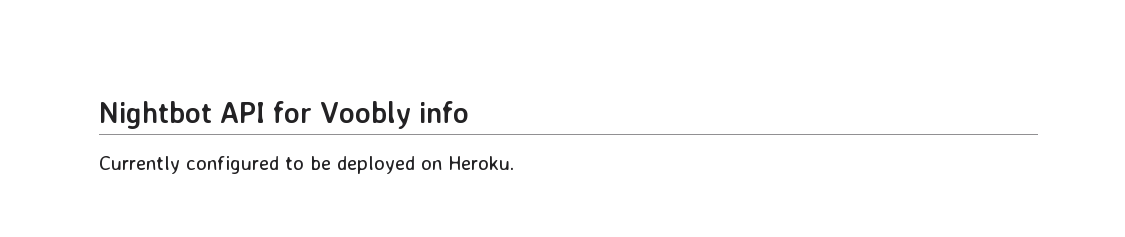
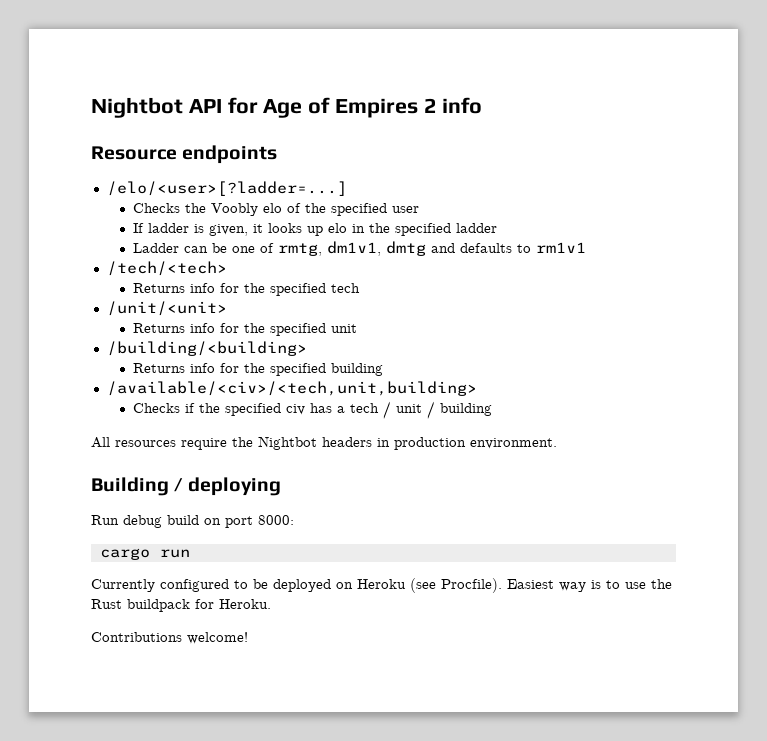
[320,101,469,129] Voobly info -> [263,97,482,118] [91,145,278,164] [106,181,347,196] [132,203,419,216] [132,223,497,236] [132,241,586,256] [106,261,227,276] [132,283,360,296] [106,301,227,316] [132,323,357,336] [106,341,307,356] [132,363,383,376] [106,381,477,396] [132,401,492,419] [91,436,557,450] [91,477,281,496] [91,515,294,528] [99,548,190,560] Age of Empires 2 info // Resource endpoints // /elo/<user>[?ladder=...] // Checks the Voobly elo of the specified user // If ladder is given, it looks up elo in the specified ladder // Ladder can be one of rmtg, dm1v1, dmtg and defaults to rm1v1 // /tech/<tech> // Returns info for the specified tech // /unit/<unit> // Returns info for the specified unit // /building/<building> // Returns info for the specified building // /available/<civ>/<tech,unit,building> // Checks if the specified civ has a tech / unit / building // All resources require the Nightbot headers in production environment. // Building / deploying // Run debug build on port 8000: // cargo run
(442, 165) none -> [357,578,672,593] [91,599,214,612] Heroku (see Procfile). Easiest way is to use the Rust buildpack for
(514, 163) none -> [91,632,248,644] // Contributions welcome!

